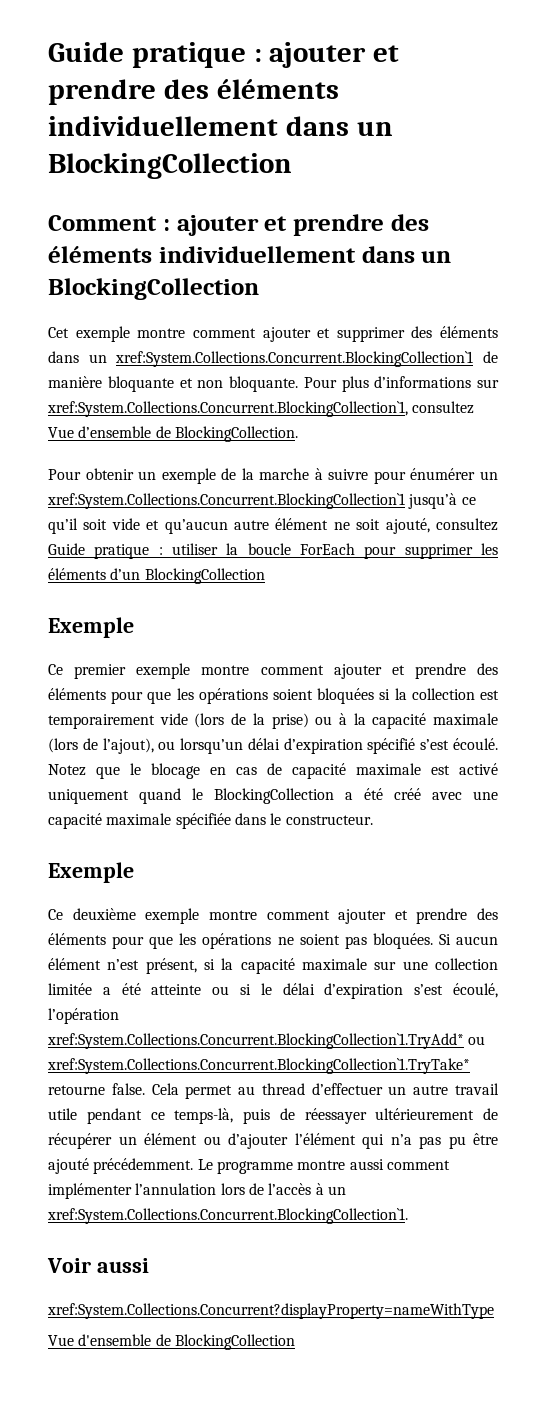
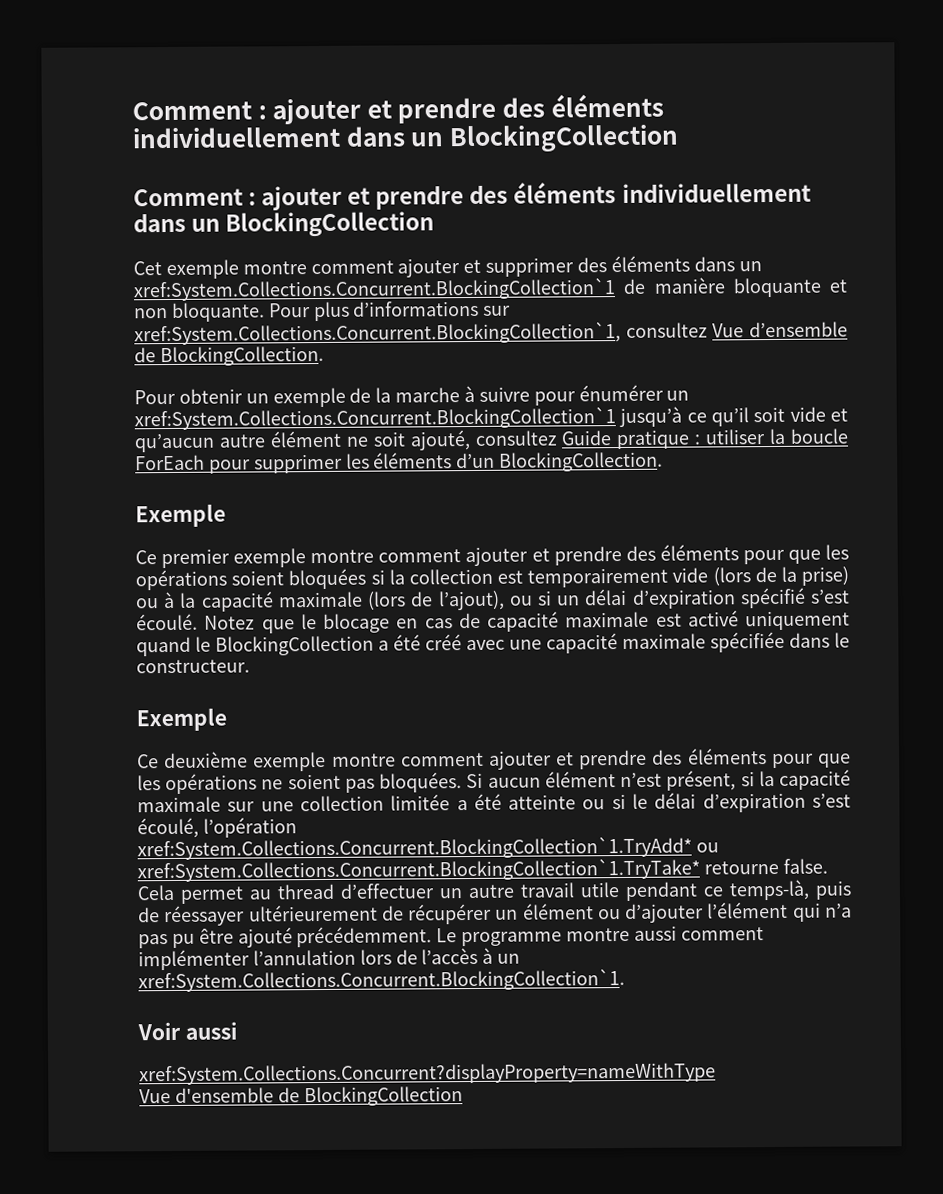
[48,42,246,68] Guide pratique -> [132,101,252,121] Comment
[144,568,265,584] BlockingCollection -> [499,451,664,472] BlockingCollection.
[180,738,244,754] lorsqu’un -> [536,590,581,606] si un

